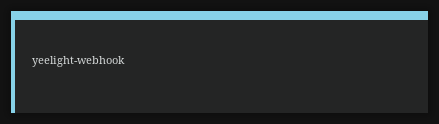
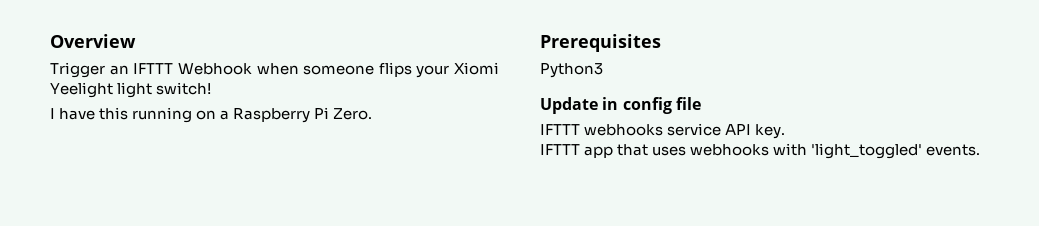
[32,56,125,67] yeelight-webhook -> [50,34,136,48] [50,62,499,78] [50,82,212,98] [50,107,373,123] [540,34,661,52] [540,63,603,78] [540,97,701,114] [540,123,786,139] [540,143,981,159] Overview // Trigger an IFTTT Webhook when someone flips your Xiomi Yeelight light switch! // I have this running on a Raspberry Pi Zero. // Prerequisites // Python3 // Update in config file // IFTTT webhooks service API key. // IFTTT app that uses webhooks with 'light_toggled' events.

